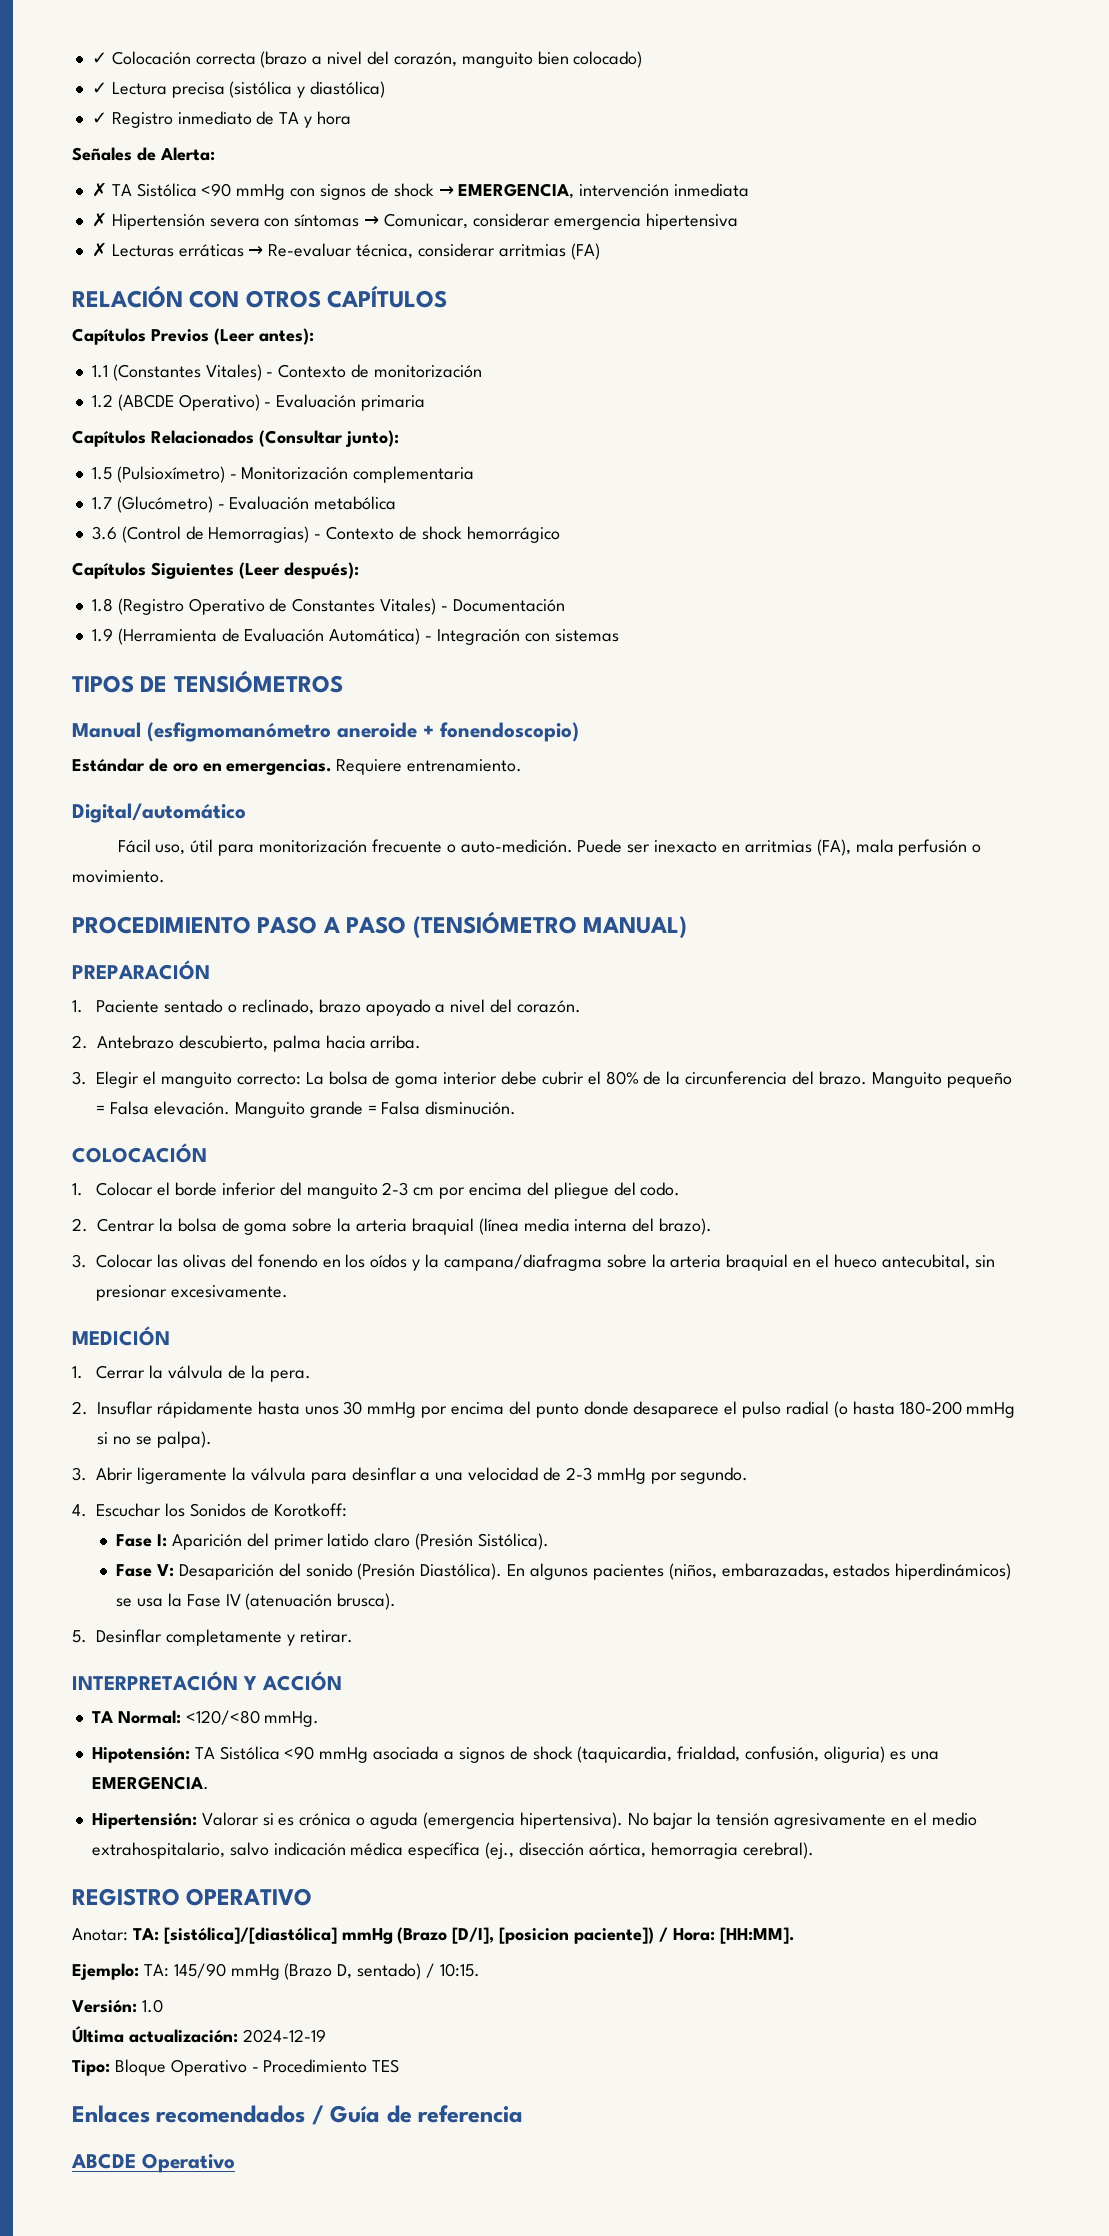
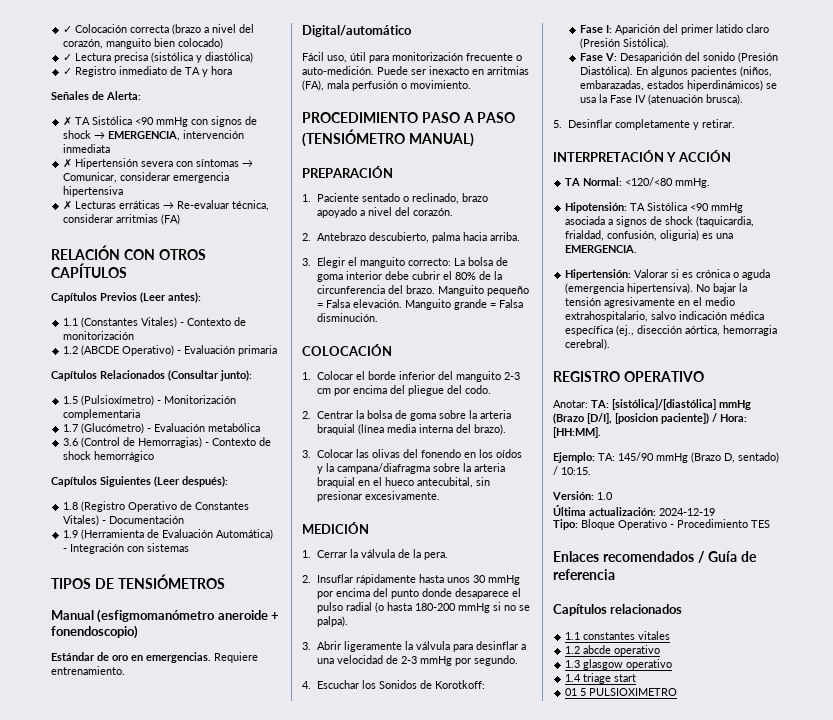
[71,2153,235,2173] ABCDE Operativo -> [553,604,683,616] [565,631,671,640] [565,645,661,656] [565,659,673,670] [565,673,637,684] [565,688,678,696] Capítulos relacionados // 1.1 constantes vitales // 1.2 abcde operativo // 1.3 glasgow operativo // 1.4 triage start // 01 5 PULSIOXIMETRO

